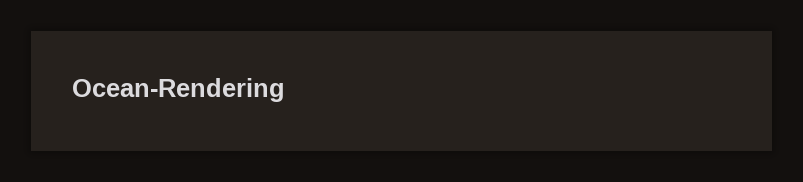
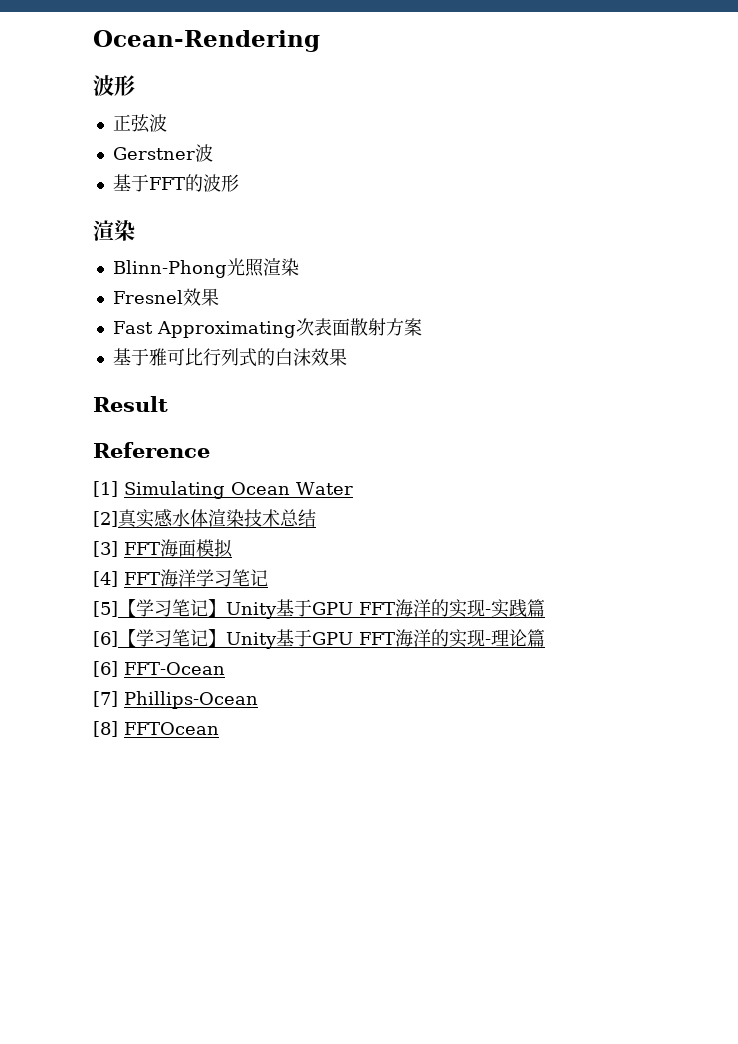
(285, 90) none -> [93,75,135,96] [112,114,167,133] [112,144,213,162] [112,174,239,192] [93,219,135,241] [112,258,299,278] [112,288,219,306] [112,318,422,338] [112,348,347,367] [93,396,168,412] [93,442,210,458] [93,481,353,499] [93,509,316,528] [93,539,233,558] [93,569,268,587] [93,599,545,619] [93,629,545,649] [93,661,225,677] [93,691,258,709] [93,721,219,737] // 波形 // 正弦波 // Gerstner波 // 基于FFT的波形 // 渲染 // Blinn-Phong光照渲染 // Fresnel效果 // Fast Approximating次表面散射方案 // 基于雅可比行列式的白沫效果 // Result // Reference // [1] Simulating Ocean Water // [2]真实感水体渲染技术总结 // [3] FFT海面模拟 // [4] FFT海洋学习笔记 // [5]【学习笔记】Unity基于GPU FFT海洋的实现-实践篇 // [6]【学习笔记】Unity基于GPU FFT海洋的实现-理论篇 // [6] FFT-Ocean // [7] Phillips-Ocean // [8] FFTOcean

